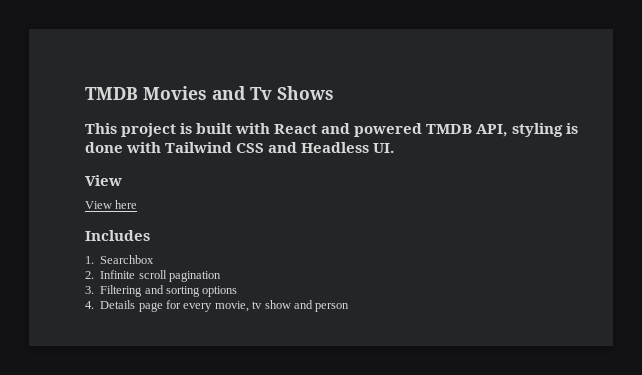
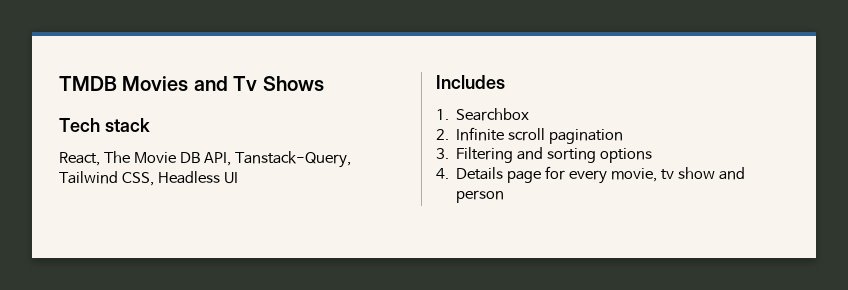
[85,123,578,137] [85,142,395,153] [85,175,122,186] [85,200,138,209] This project is built with React and powered TMDB API, styling is done with Tailwind CSS and Headless UI. // View // View here -> [59,118,150,132] [59,151,351,168] [59,171,238,186] Tech stack // React, The Movie DB API, Tanstack-Query, Tailwind CSS, Headless UI

